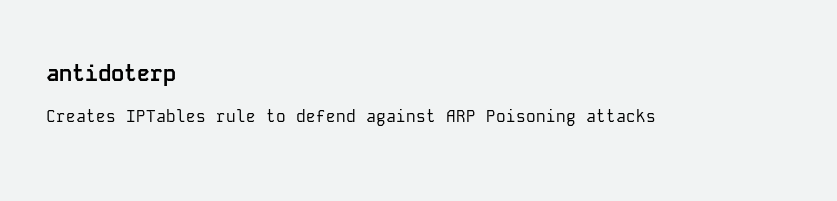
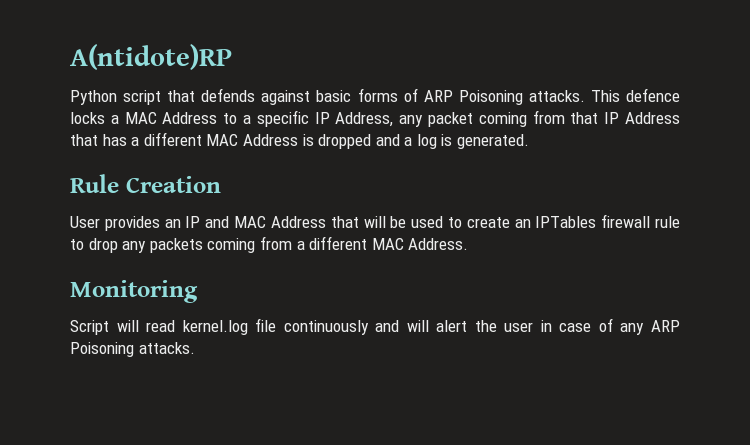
[46,64,176,86] [46,108,656,126] antidoterp // Creates IPTables rule to defend against ARP Poisoning attacks -> [70,44,232,70] [70,88,680,105] [70,110,680,127] [70,132,530,149] [70,174,221,193] [70,214,680,231] [70,236,469,253] [70,280,198,303] [70,318,680,335] [70,342,195,357] A(ntidote)RP // Python script that defends against basic forms of ARP Poisoning attacks. This defence locks a MAC Address to a specific IP Address, any packet coming from that IP Address that has a different MAC Address is dropped and a log is generated. // Rule Creation // User provides an IP and MAC Address that will be used to create an IPTables firewall rule to drop any packets coming from a different MAC Address. // Monitoring // Script will read kernel.log file continuously and will alert the user in case of any ARP Poisoning attacks.

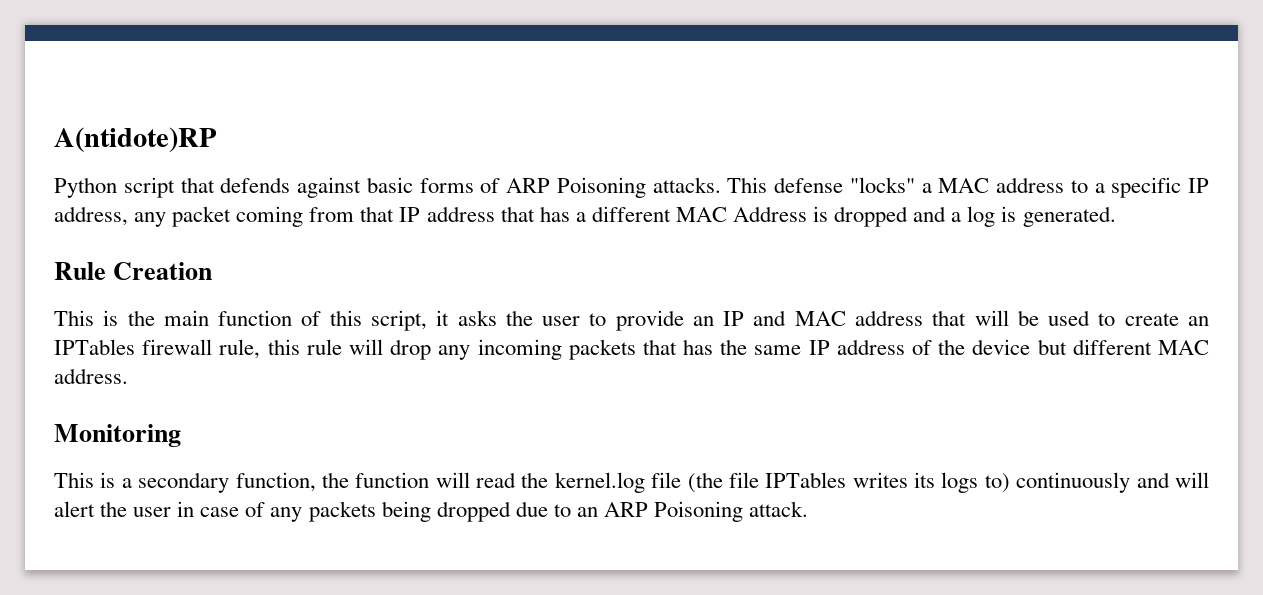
[626,88,680,102] [70,112,105,124] defence locks -> [774,177,915,193] defense "locks"
[162,112,218,124] Address -> [996,177,1064,193] address
[335,112,394,127] Address, -> [54,206,128,226] address,
[625,112,680,124] Address -> [426,206,495,222] address
[70,216,160,231] User provides -> [54,310,684,331] This is the main function of this script, it asks the user to provide
[270,216,326,228] Address -> [855,310,924,326] address
[655,216,680,228] [70,236,469,253] rule to drop any packets coming from a different MAC Address. -> [219,339,1209,360] [54,368,128,384] rule, this rule will drop any incoming packets that has the same IP address of the device but different MAC address.
[70,320,109,335] Script -> [54,472,430,493] This is a secondary function, the function
(176, 326) none -> [521,472,549,488] the
(277, 325) none -> [687,472,1010,493] (the file IPTables writes its logs to)
[650,320,680,332] [70,342,195,357] ARP Poisoning attacks. -> [308,501,809,522] packets being dropped due to an ARP Poisoning attack.

